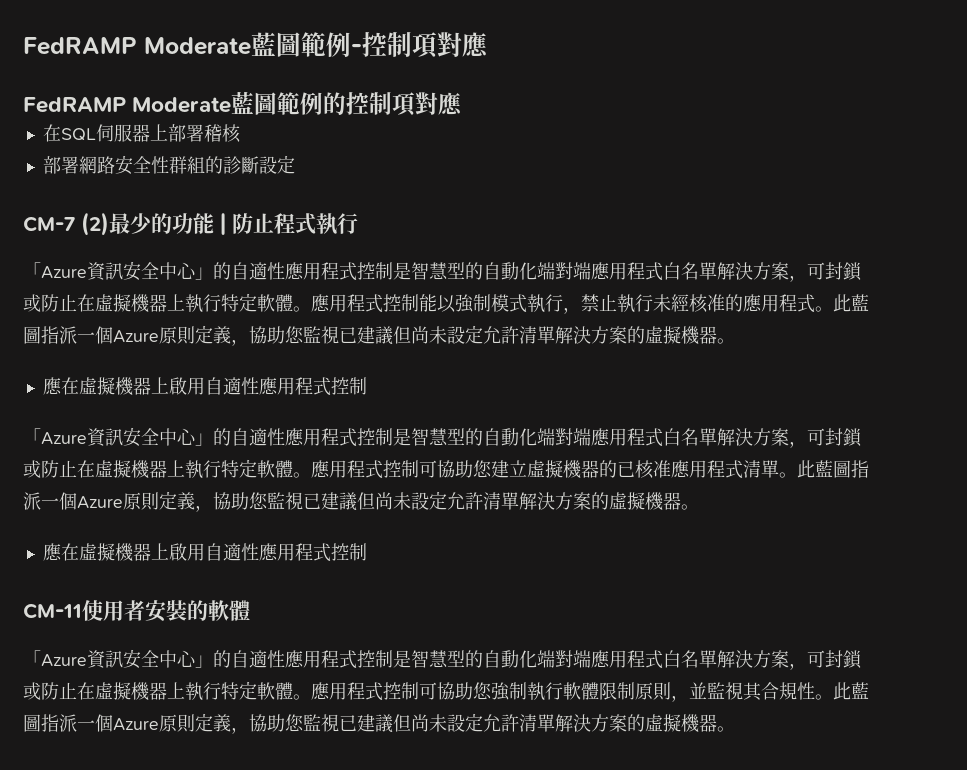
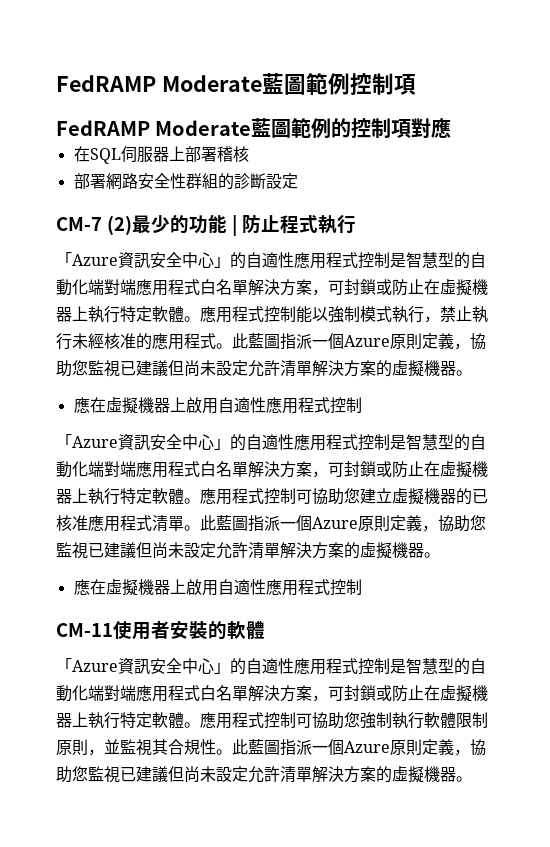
[23,32,489,58] FedRAMP Moderate藍圖範例-控制項對應 -> [56,73,416,95] FedRAMP Moderate藍圖範例控制項

